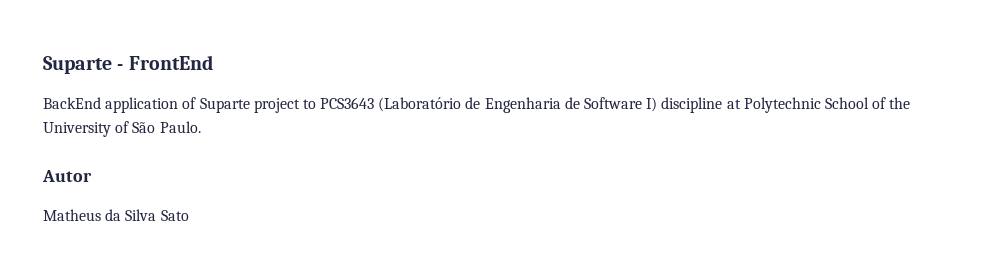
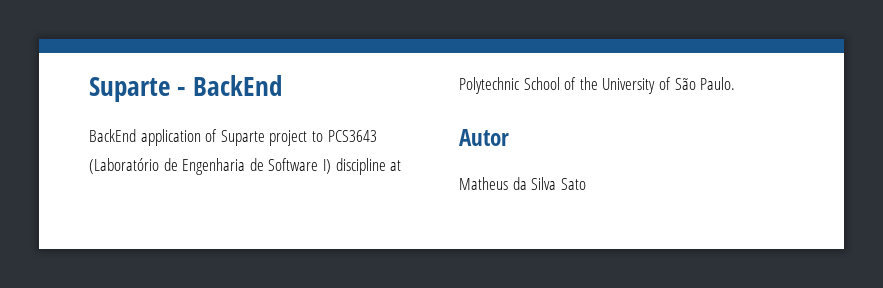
[128,55,213,70] FrontEnd -> [193,75,283,96] BackEnd

